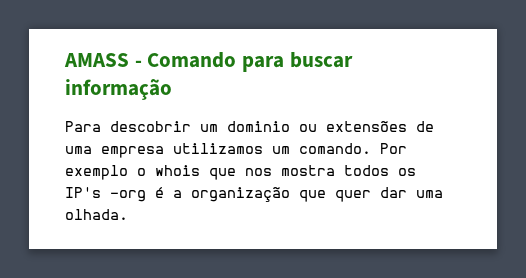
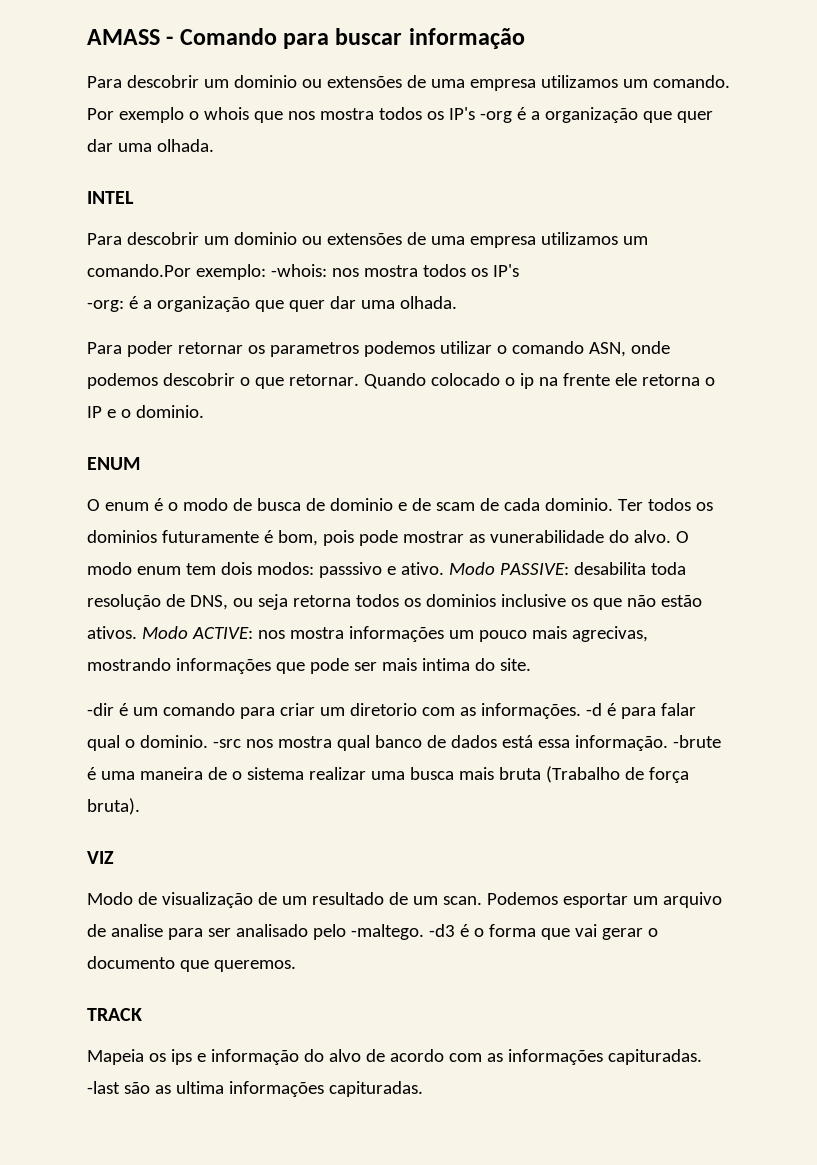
(128, 214) none -> [87,191,134,204] [87,232,648,248] [87,264,519,280] [87,296,457,312] [87,341,670,357] [87,373,715,389] [87,405,204,418] [87,457,140,470] [87,498,713,511] [87,530,689,546] [87,562,686,578] [87,594,702,610] [87,626,648,642] [87,658,531,674] [87,703,696,719] [87,735,721,751] [87,766,689,783] [87,798,140,815] [87,851,114,864] [87,892,722,908] [87,924,658,940] [87,956,296,972] [87,1008,142,1021] [87,1049,702,1065] [87,1081,423,1097] // INTEL // Para descobrir um dominio ou extensões de uma empresa utilizamos um comando.Por exemplo: -whois: nos mostra todos os IP's // -org: é a organização que quer dar uma olhada. // Para poder retornar os parametros podemos utilizar o comando ASN, onde podemos descobrir o que retornar. Quando colocado o ip na frente ele retorna o IP e o dominio. // ENUM // O enum é o modo de busca de dominio e de scam de cada dominio. Ter todos os dominios futuramente é bom, pois pode mostrar as vunerabilidade do alvo. O modo enum tem dois modos: passsivo e ativo. Modo PASSIVE: desabilita toda resolução de DNS, ou seja retorna todos os dominios inclusive os que não estão ativos. Modo ACTIVE: nos mostra informações um pouco mais agrecivas, mostrando informações que pode ser mais intima do site. // -dir é um comando para criar um diretorio com as informações. -d é para falar qual o dominio. -src nos mostra qual banco de dados está essa informação. -brute é uma maneira de o sistema realizar uma busca mais bruta (Trabalho de força bruta). // VIZ // Modo de visualização de um resultado de um scan. Podemos esportar um arquivo de analise para ser analisado pelo -maltego. -d3 é o forma que vai gerar o documento que queremos. // TRACK // Mapeia os ips e informação do alvo de acordo com as informações capituradas. -last são as ultima informações capituradas.

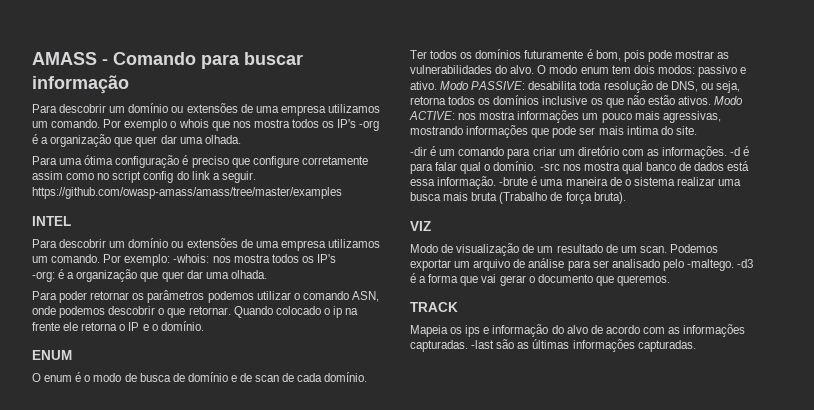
[233,75,297,88] dominio -> [128,103,169,113] domínio
(214, 145) none -> [32,155,368,168] [32,171,256,183] [32,187,342,199] // Para uma ótima configuração é preciso que configure corretamente assim como no script config do link a seguir. https://github.com/owasp-amass/amass/tree/master/examples
[233,232,648,248] [87,264,191,277] dominio ou extensões de uma empresa utilizamos um comando.Por -> [128,238,380,251] [32,254,122,263] domínio ou extensões de uma empresa utilizamos um comando. Por
[269,342,359,357] parametros -> [147,290,205,303] parâmetros
[135,405,204,418] dominio. -> [160,321,204,331] domínio.
[329,498,393,511] dominio -> [187,372,228,382] domínio
[435,502,475,511] scam -> [255,375,280,382] scan
[544,498,613,511] dominio. -> [324,372,368,382] domínio.
[87,530,157,543] dominios -> [475,49,522,59] domínios
[489,530,604,543] vunerabilidade -> [410,65,492,74] vulnerabilidades
[318,562,382,578] passsivo -> [697,65,737,77] passivo
[257,594,288,610] seja -> [715,81,740,93] seja,
[425,594,496,607] dominios -> [493,95,540,105] domínios
[571,626,648,642] agrecivas, -> [662,111,721,123] agressivas,
[349,703,417,716] diretorio -> [577,146,619,156] diretório
[139,735,208,748] dominio. -> [493,161,537,171] domínio.
[562,893,628,908] esportar -> [410,259,451,271] exportar
[110,924,163,937] analise -> [528,258,565,268] análise
[473,928,484,937] o -> [419,276,427,283] a
[607,1049,702,1065] capituradas. -> [410,340,468,352] capturadas.
[175,1081,423,1097] ultima informações capituradas. -> [532,339,696,352] últimas informações capturadas.

